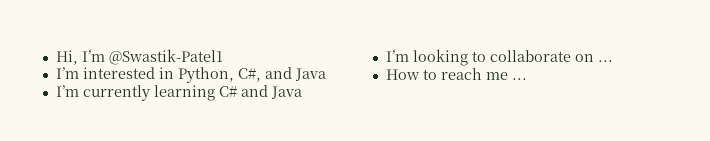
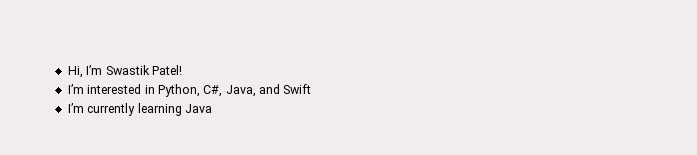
[108,49,223,65] @Swastik-Patel1 -> [105,65,182,75] Swastik Patel!
[264,67,326,81] and Java -> [225,84,312,97] Java, and Swift
[218,85,302,99] [385,49,613,66] [385,68,527,80] C# and Java // I’m looking to collaborate on ... // How to reach me ... -> [184,104,212,113] Java

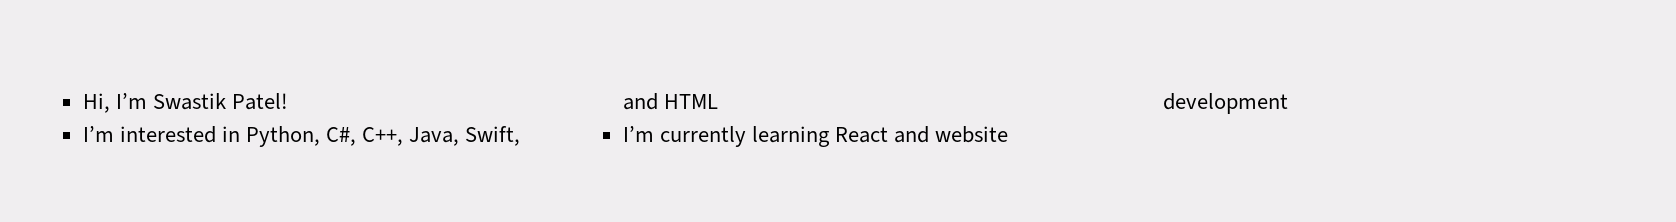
[225,84,312,97] Java, and Swift -> [362,126,521,146] [622,93,718,110] C++, Java, Swift, and HTML
[184,104,212,113] Java -> [834,126,1009,143] [1162,93,1288,114] React and website development

